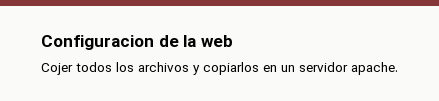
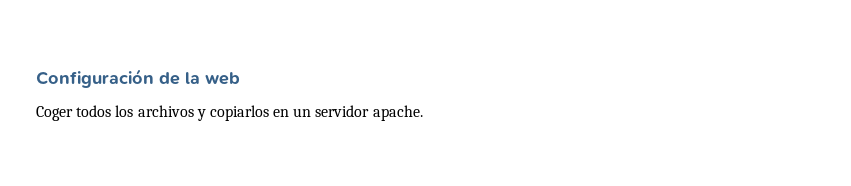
[41,35,154,50] Configuracion -> [36,69,154,88] Configuración
[41,63,73,75] Cojer -> [36,106,73,121] Coger

